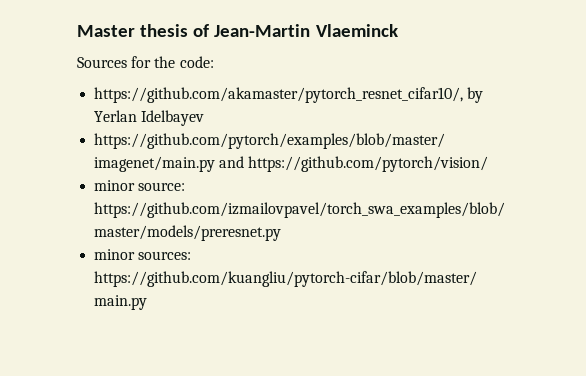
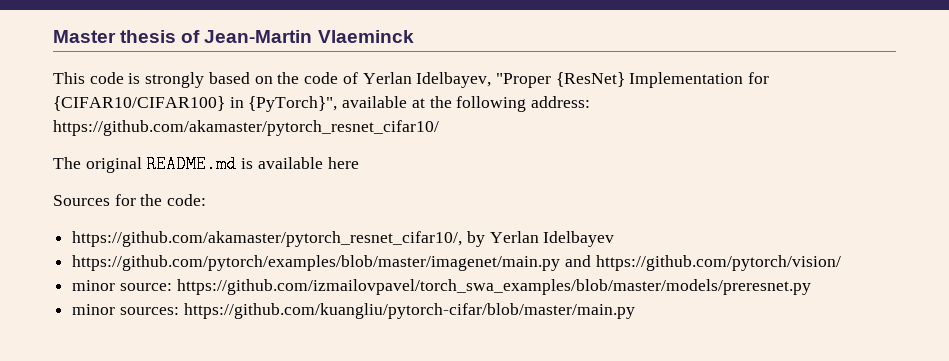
(398, 30) none -> [53,72,770,88] [53,96,591,112] [53,120,439,136] [53,155,359,173] // This code is strongly based on the code of Yerlan Idelbayev, "Proper {ResNet} Implementation for {CIFAR10/CIFAR100} in {PyTorch}", available at the following address: https://github.com/akamaster/pytorch_resnet_cifar10/ // The original README.md is available here

